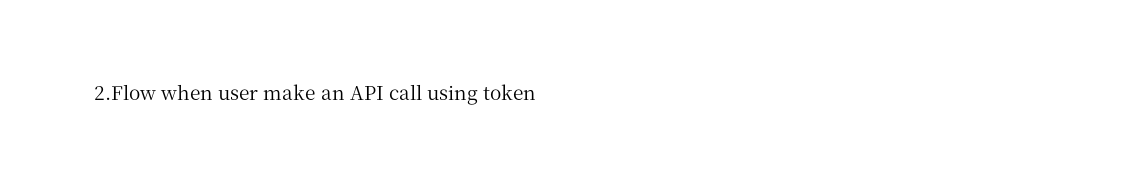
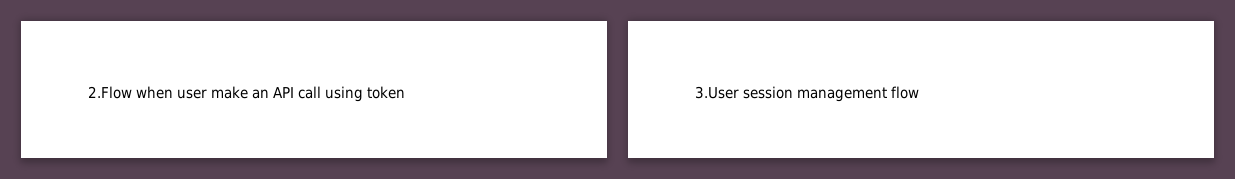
(537, 92) none -> [695,86,919,102] // 3.User session management flow

